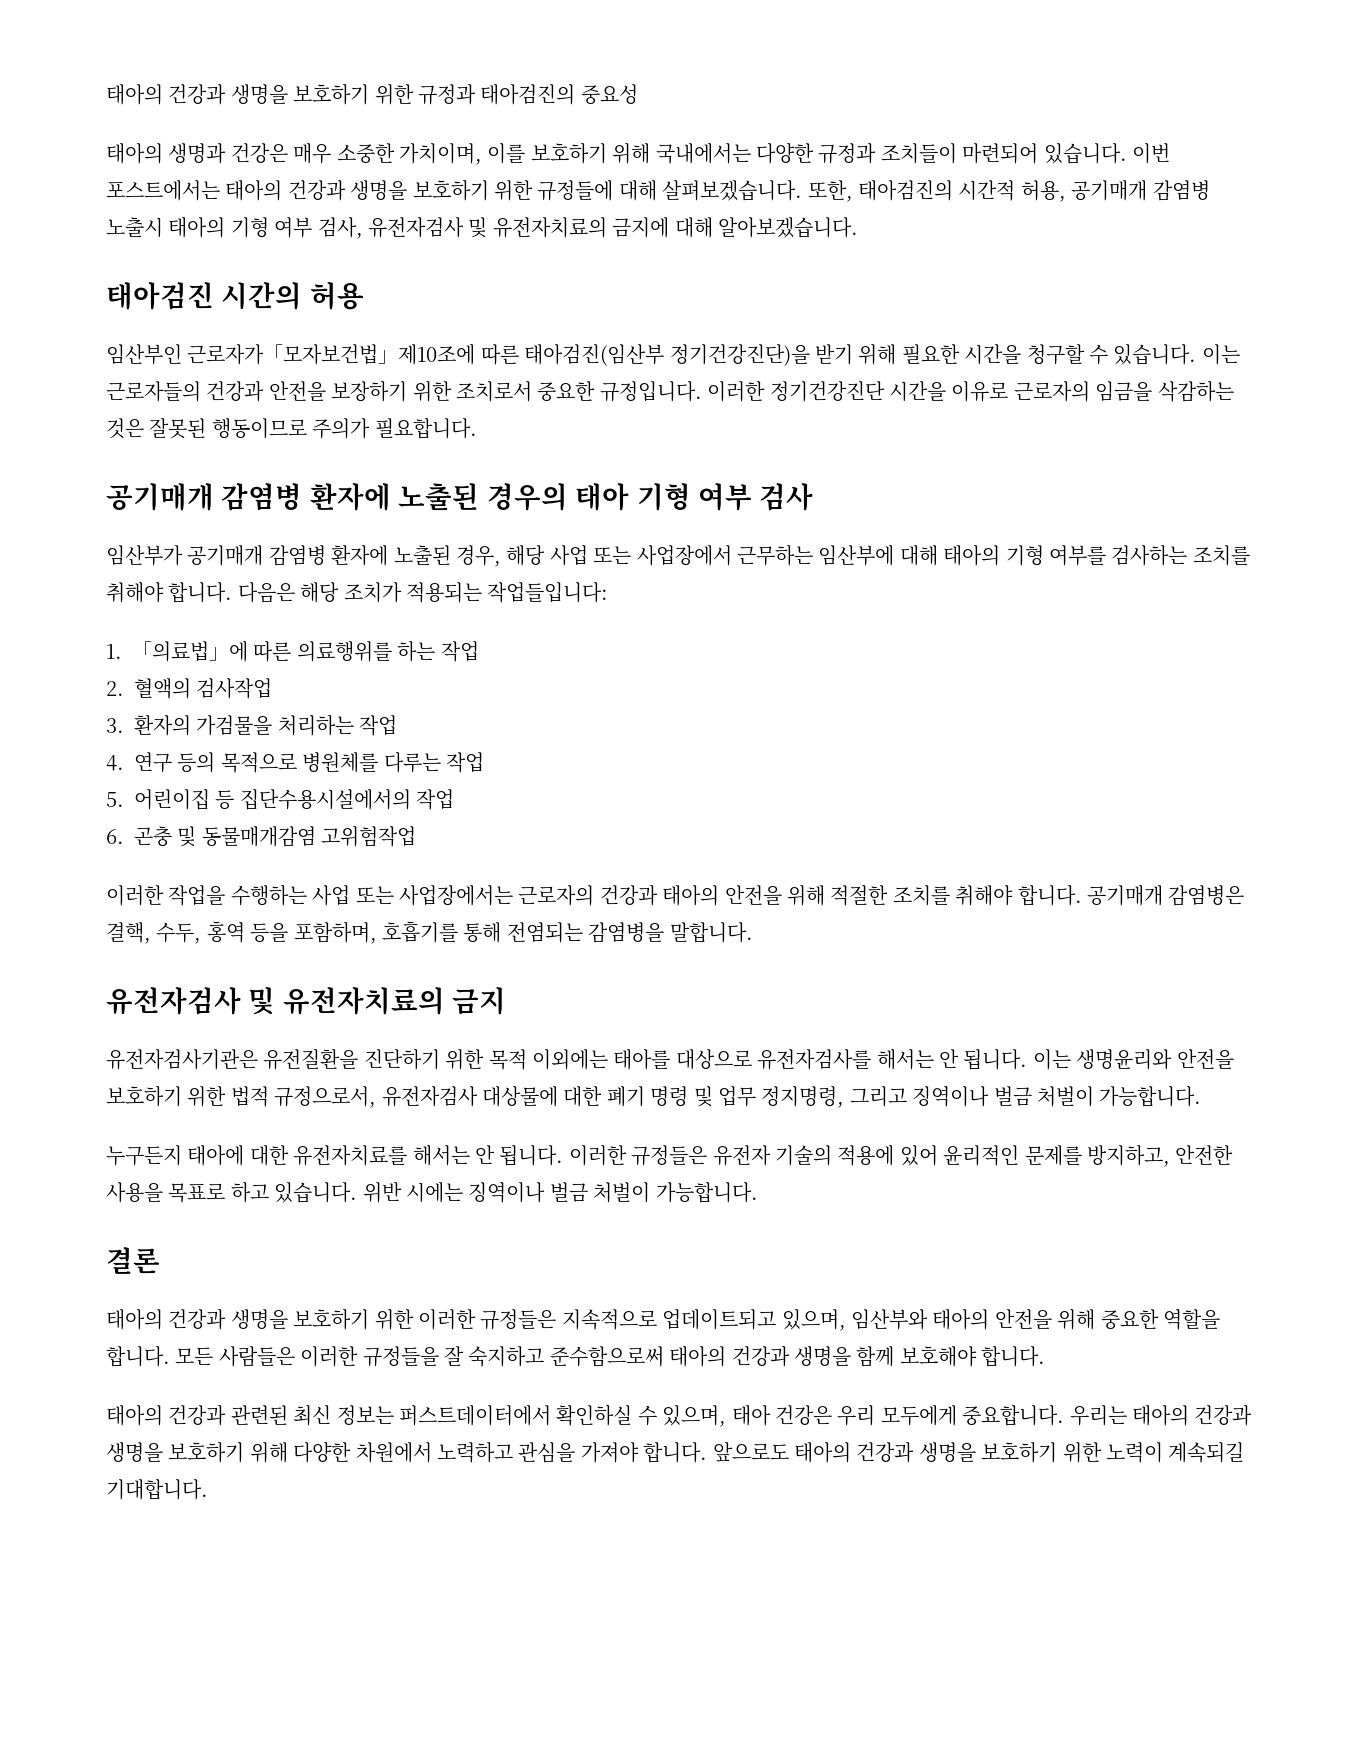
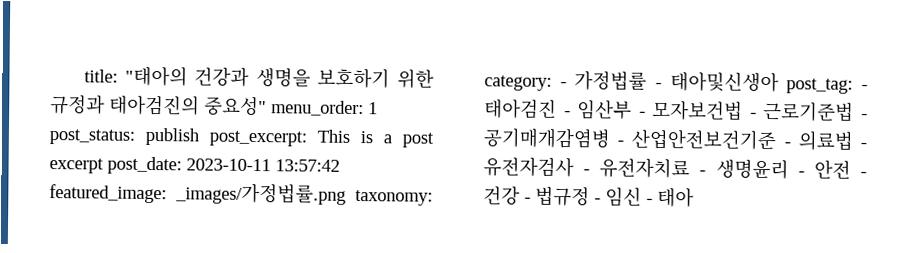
[106,84,163,105] 태아의 -> [84,65,188,87] title: "태아의
[580,84,638,105] [106,143,1170,165] [106,180,1210,202] [106,217,858,239] [106,282,364,310] [106,344,1240,366] [106,381,1234,402] [106,418,477,439] [106,483,814,511] [106,545,1250,567] [106,582,609,603] [106,641,479,662] [106,678,273,699] [106,715,398,736] [106,752,484,773] [106,789,455,810] [106,826,417,847] [106,885,1245,906] [106,921,753,944] [106,987,507,1015] [106,1049,1234,1070] [106,1086,1202,1108] [106,1145,1234,1167] [106,1182,758,1203] [106,1247,160,1274] [106,1309,1220,1331] [106,1346,1046,1367] [106,1405,1253,1427] [106,1442,1245,1463] [106,1479,208,1500] 중요성 // 태아의 생명과 건강은 매우 소중한 가치이며, 이를 보호하기 위해 국내에서는 다양한 규정과 조치들이 마련되어 있습니다. 이번 포스트에서는 태아의 건강과 생명을 보호하기 위한 규정들에 대해 살펴보겠습니다. 또한, 태아검진의 시간적 허용, 공기매개 감염병 노출시 태아의 기형 여부 검사, 유전자검사 및 유전자치료의 금지에 대해 알아보겠습니다. // 태아검진 시간의 허용 // 임산부인 근로자가「모자보건법」제10조에 따른 태아검진(임산부 정기건강진단)을 받기 위해 필요한 시간을 청구할 수 있습니다. 이는 근로자들의 건강과 안전을 보장하기 위한 조치로서 중요한 규정입니다. 이러한 정기건강진단 시간을 이유로 근로자의 임금을 삭감하는 것은 잘못된 행동이므로 주의가 필요합니다. // 공기매개 감염병 환자에 노출된 경우의 태아 기형 여부 검사 // 임산부가 공기매개 감염병 환자에 노출된 경우, 해당 사업 또는 사업장에서 근무하는 임산부에 대해 태아의 기형 여부를 검사하는 조치를 취해야 합니다. 다음은 해당 조치가 적용되는 작업들입니다: // 1.「의료법」에 따른 의료행위를 하는 작업 // 2. 혈액의 검사작업 // 3. 환자의 가검물을 처리하는 작업 // 4. 연구 등의 목적으로 병원체를 다루는 작업 // 5. 어린이집 등 집단수용시설에서의 작업 // 6. 곤충 및 동물매개감염 고위험작업 // 이러한 작업을 수행하는 사업 또는 사업장에서는 근로자의 건강과 태아의 안전을 위해 적절한 조치를 취해야 합니다. 공기매개 감염병은 결핵, 수두, 홍역 등을 포함하며, 호흡기를 통해 전염되는 감염병을 말합니다. // 유전자검사 및 유전자치료의 금지 // 유전자검사기관은 유전질환을 진단하기 위한 목적 이외에는 태아를 대상으로 유전자검사를 해서는 안 됩니다. 이는 생명윤리와 안전을 보호하기 위한 법적 규정으로서, 유전자검사 대상물에 대한 폐기 명령 및 업무 정지명령, 그리고 징역이나 벌금 처벌이 가능합니다. // 누구든지 태아에 대한 유전자치료를 해서는 안 됩니다. 이러한 규정들은 유전자 기술의 적용에 있어 윤리적인 문제를 방지하고, 안전한 사용을 목표로 하고 있습니다. 위반 시에는 징역이나 벌금 처벌이 가능합니다. // 결론 // 태아의 건강과 생명을 보호하기 위한 이러한 규정들은 지속적으로 업데이트되고 있으며, 임산부와 태아의 안전을 위해 중요한 역할을 합니다. 모든 사람들은 이러한 규정들을 잘 숙지하고 준수함으로써 태아의 건강과 생명을 함께 보호해야 합니다. // 태아의 건강과 관련된 최신 정보는 퍼스트데이터에서 확인하실 수 있으며, 태아 건강은 우리 모두에게 중요합니다. 우리는 태아의 건강과 생명을 보호하기 위해 다양한 차원에서 노력하고 관심을 가져야 합니다. 앞으로도 태아의 건강과 생명을 보호하기 위한 노력이 계속되길 기대합니다. -> [204,96,378,117] [49,127,434,148] [49,156,340,175] [49,183,433,206] [484,71,868,94] [484,99,868,122] [483,128,867,151] [483,156,867,180] [483,185,694,208] 중요성" menu_order: 1 post_status: publish post_excerpt: This is a post excerpt post_date: 2023-10-11 13:57:42 featured_image: _images/가정법률.png taxonomy: category: - 가정법률 - 태아및신생아 post_tag: - 태아검진 - 임산부 - 모자보건법 - 근로기준법 - 공기매개감염병 - 산업안전보건기준 - 의료법 - 유전자검사 - 유전자치료 - 생명윤리 - 안전 - 건강 - 법규정 - 임신 - 태아

